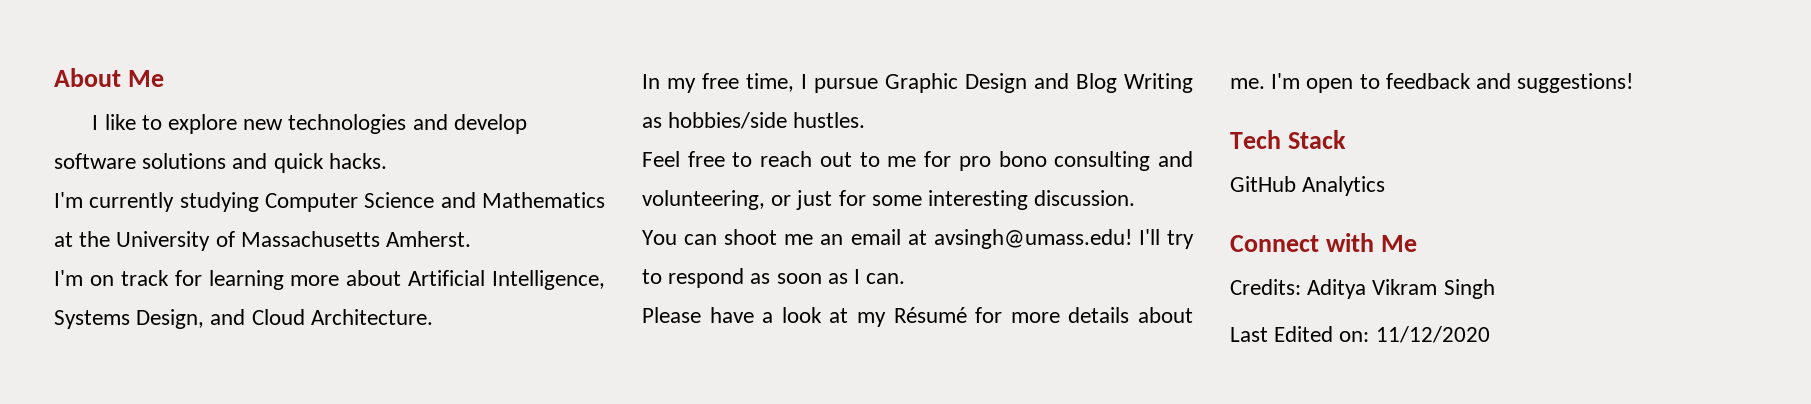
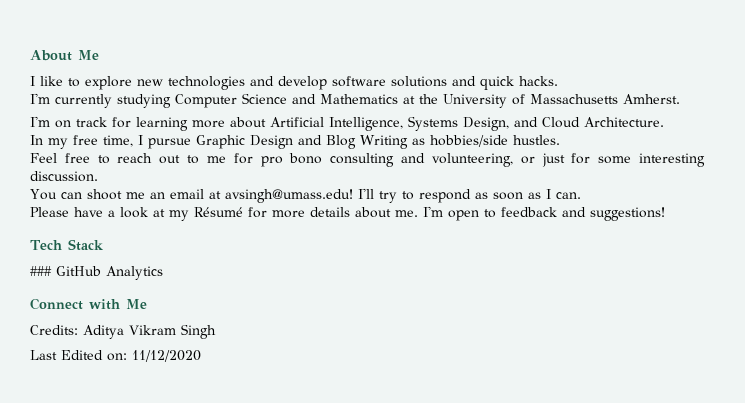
(1347, 139) none -> [30,266,52,276] ###

